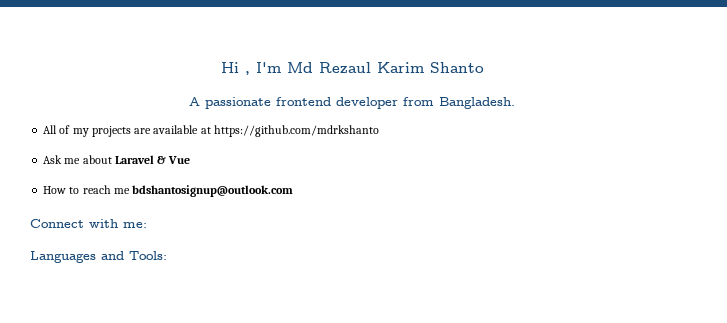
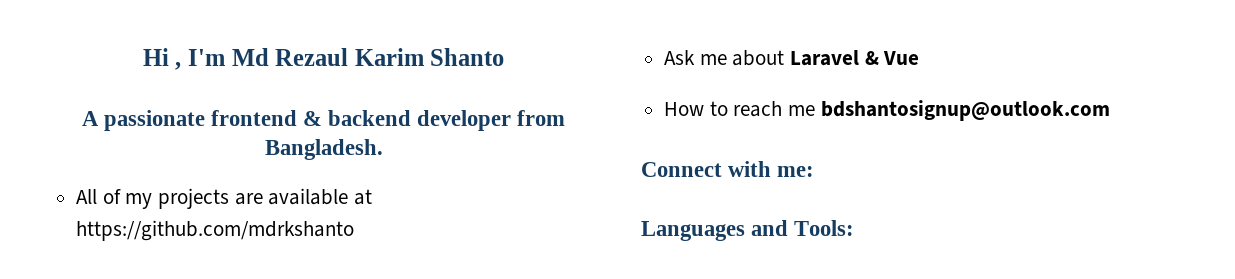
(331, 101) none -> [303,110,412,126] & backend

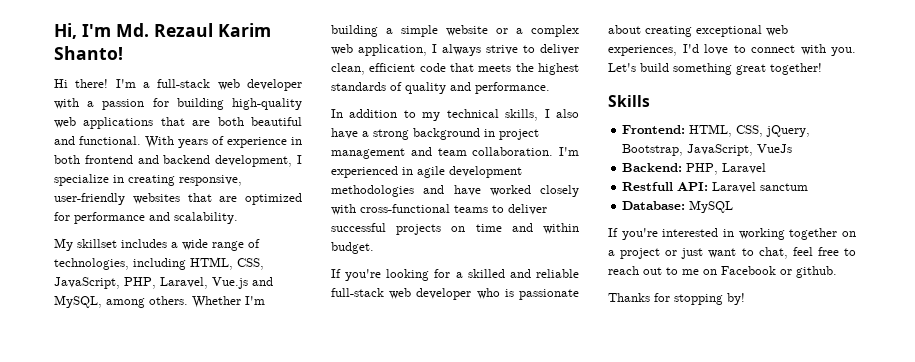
[142,48,505,70] [81,110,566,131] [264,139,383,160] [76,188,373,209] [76,220,355,241] [664,50,920,66] [664,100,1110,121] [641,161,815,177] [641,220,855,241] Hi , I'm Md Rezaul Karim Shanto // A passionate frontend & backend developer from Bangladesh. // All of my projects are available at https://github.com/mdrkshanto // Ask me about Laravel & Vue // How to reach me bdshantosignup@outlook.com // Connect with me: // Languages and Tools: -> [54,23,271,39] [54,46,123,60] [54,79,302,91] [54,98,302,110] [54,117,302,129] [54,136,302,148] [54,155,302,167] [54,174,242,186] [54,193,302,205] [54,212,238,224] [54,238,260,251] [54,257,264,270] [54,277,273,289] [54,295,265,308] [331,25,579,37] [331,44,579,56] [331,63,579,75] [331,82,550,94] [331,109,579,121] [331,128,539,140] [331,147,579,159] [331,166,522,178] [331,185,579,197] [331,204,547,215] [331,223,579,235] [331,242,374,254] [331,269,579,281] [331,288,579,300] [608,25,788,37] [608,44,856,56] [608,63,822,75] [608,95,650,107] [622,124,811,137] [622,144,793,156] [622,163,767,175] [622,182,809,193] [622,200,734,213] [608,228,856,240] [608,247,856,259] [608,266,837,278] [608,293,745,305] Hi, I'm Md. Rezaul Karim Shanto! // Hi there! I'm a full-stack web developer with a passion for building high-quality web applications that are both beautiful and functional. With years of experience in both frontend and backend development, I specialize in creating responsive, user-friendly websites that are optimized for performance and scalability. // My skillset includes a wide range of technologies, including HTML, CSS, JavaScript, PHP, Laravel, Vue.js and MySQL, among others. Whether I'm building a simple website or a complex web application, I always strive to deliver clean, efficient code that meets the highest standards of quality and performance. // In addition to my technical skills, I also have a strong background in project management and team collaboration. I'm experienced in agile development methodologies and have worked closely with cross-functional teams to deliver successful projects on time and within budget. // If you're looking for a skilled and reliable full-stack web developer who is passionate about creating exceptional web experiences, I'd love to connect with you. Let's build something great together! // Skills // Frontend: HTML, CSS, jQuery, Bootstrap, JavaScript, VueJs // Backend: PHP, Laravel // Restfull API: Laravel sanctum // Database: MySQL // If you're interested in working together on a project or just want to chat, feel free to reach out to me on Facebook or github. // Thanks for stopping by!

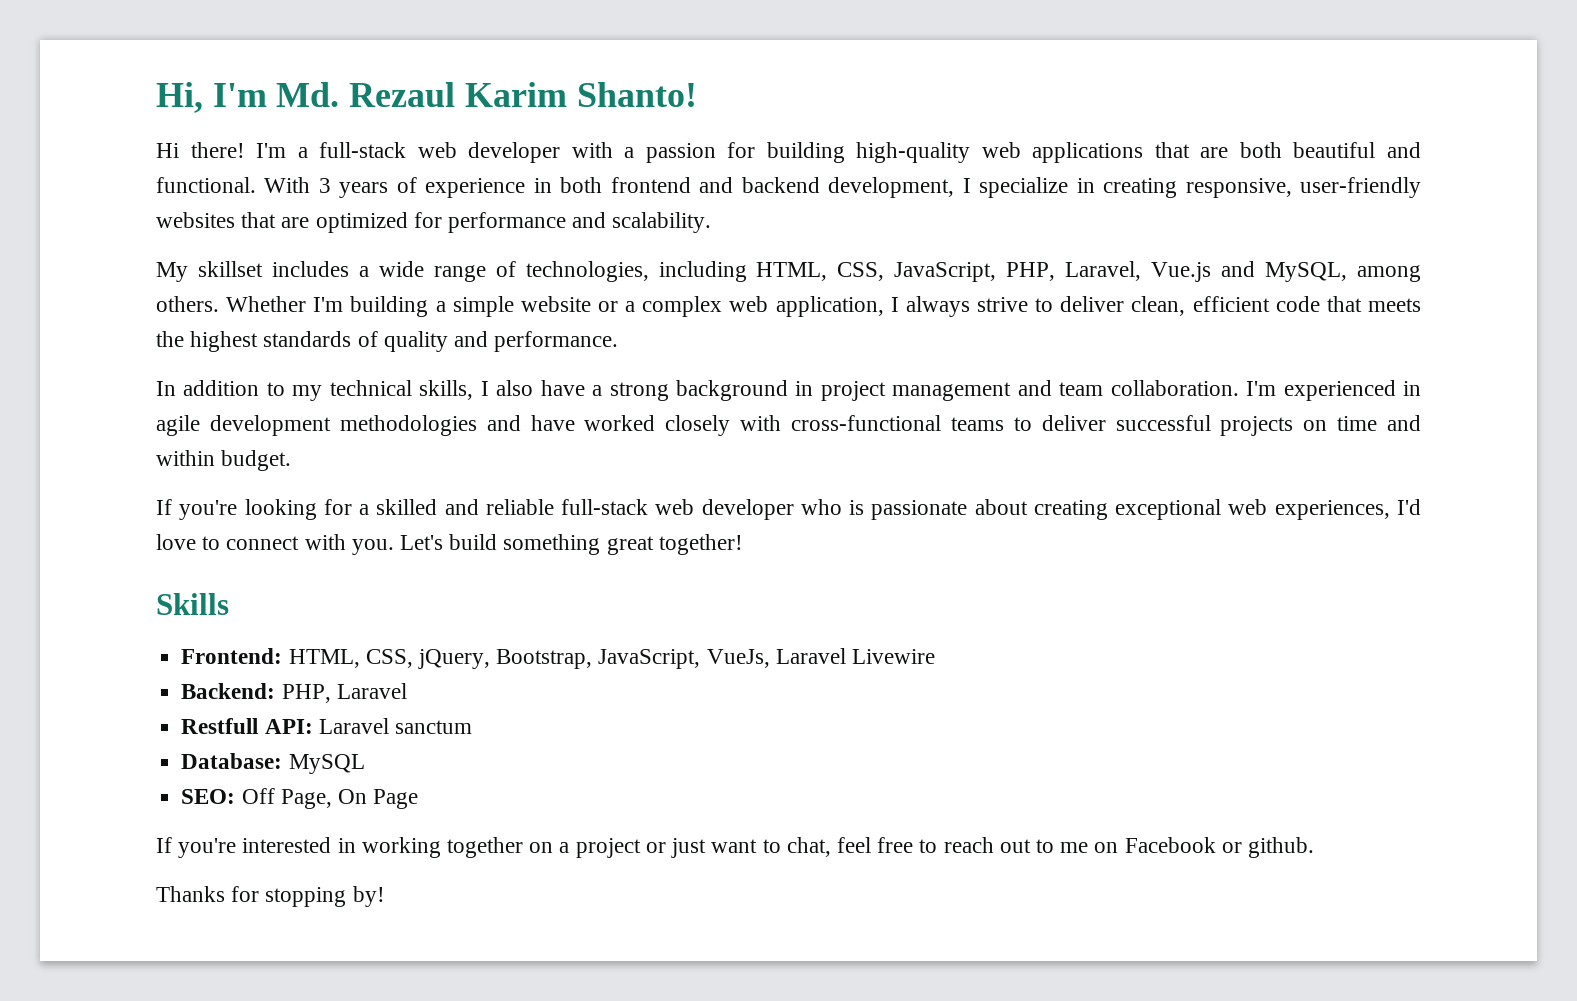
(174, 142) none -> [318,178,331,193] 3
[757,144,793,153] VueJs -> [706,648,935,668] VueJs, Laravel Livewire
(734, 206) none -> [181,788,419,809] // SEO: Off Page, On Page

